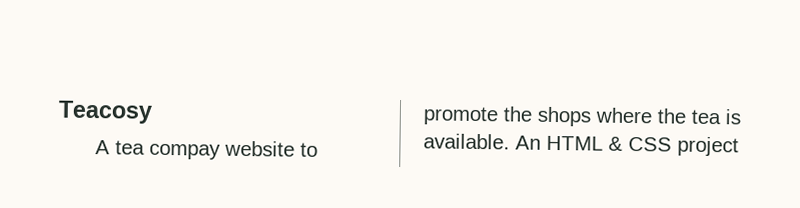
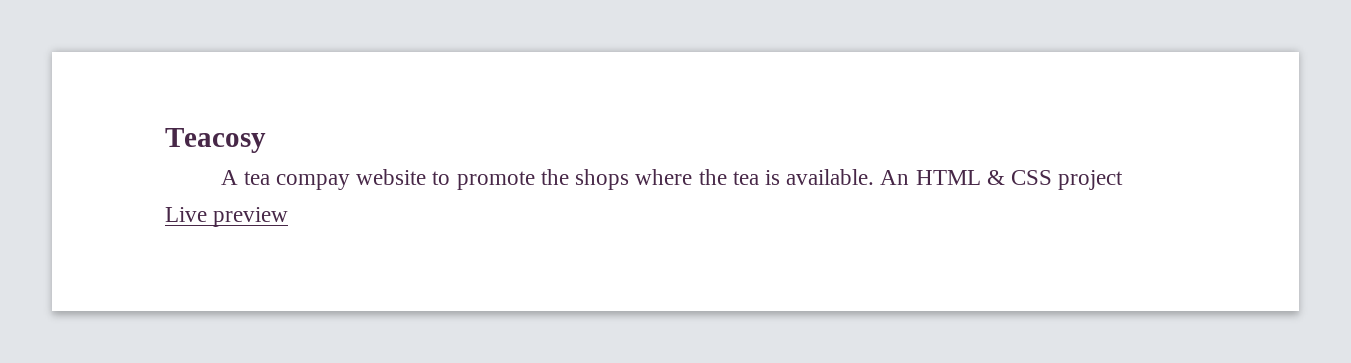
(739, 146) none -> [165,207,289,227] // Live preview

